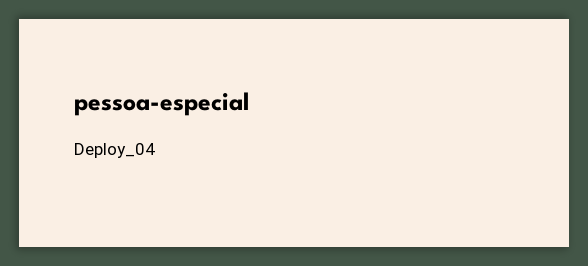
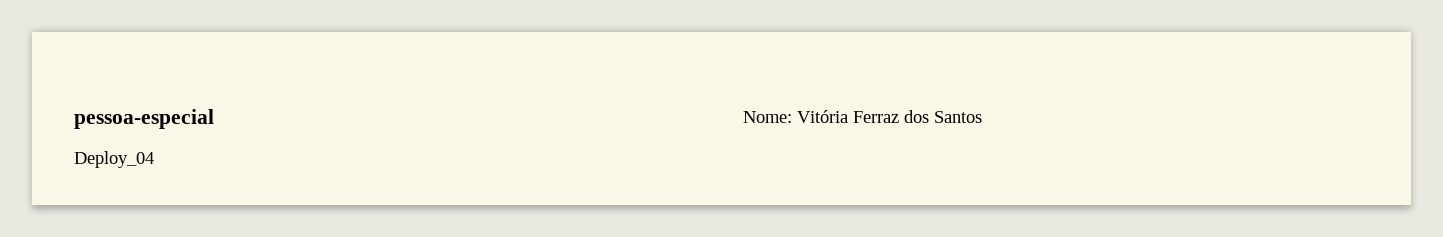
(155, 150) none -> [743,110,982,123] // Nome: Vitória Ferraz dos Santos

